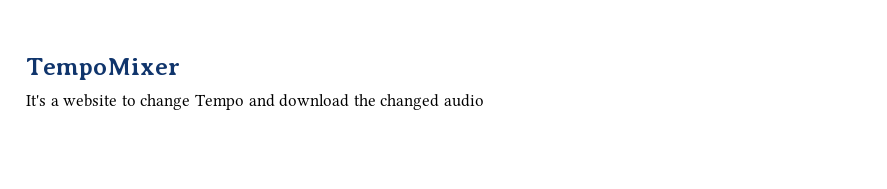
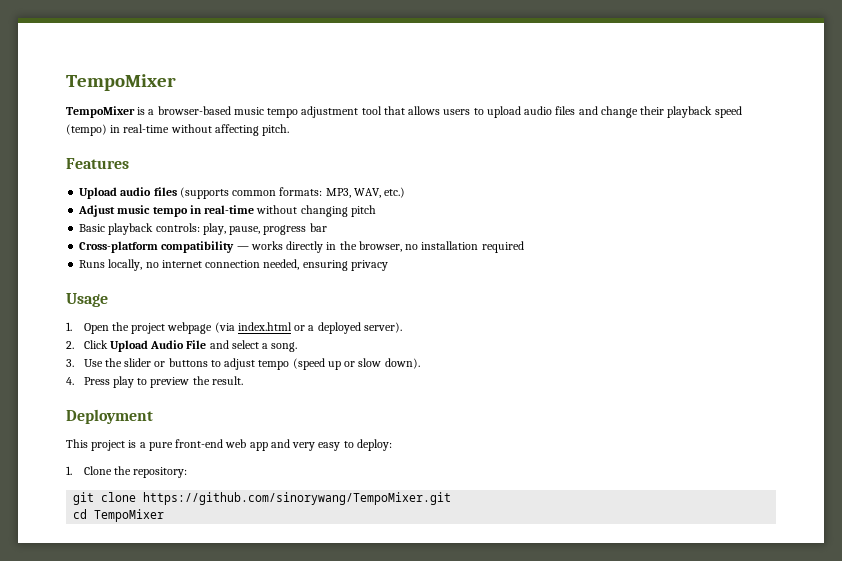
[26,94,484,110] It's a website to change Tempo and download the changed audio -> [66,106,742,118] [66,124,290,136] [66,158,129,169] [79,187,406,199] [78,205,376,217] [79,223,327,235] [79,241,524,253] [79,259,388,271] [66,293,108,307] [66,322,402,334] [66,340,298,352] [66,358,420,370] [66,376,243,388] [66,409,153,424] [66,439,392,451] [66,466,188,478] [73,492,452,505] [73,509,165,522] TempoMixer is a browser-based music tempo adjustment tool that allows users to upload audio files and change their playback speed (tempo) in real-time without affecting pitch. // Features // Upload audio files (supports common formats: MP3, WAV, etc.) // Adjust music tempo in real-time without changing pitch // Basic playback controls: play, pause, progress bar // Cross-platform compatibility — works directly in the browser, no installation required // Runs locally, no internet connection needed, ensuring privacy // Usage // 1. Open the project webpage (via index.html or a deployed server). // 2. Click Upload Audio File and select a song. // 3. Use the slider or buttons to adjust tempo (speed up or slow down). // 4. Press play to preview the result. // Deployment // This project is a pure front-end web app and very easy to deploy: // 1. Clone the repository: // git clone https://github.com/sinorywang/TempoMixer.git // cd TempoMixer

